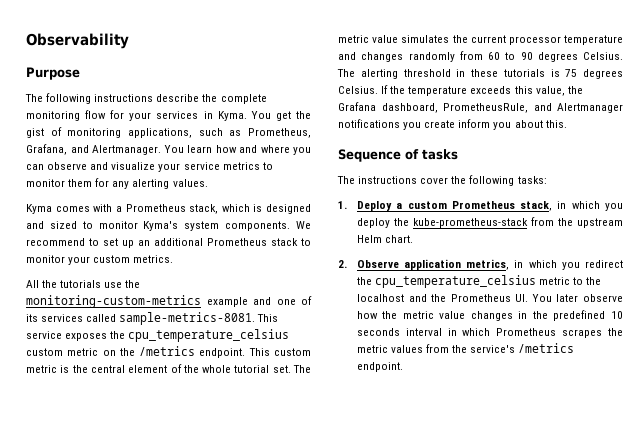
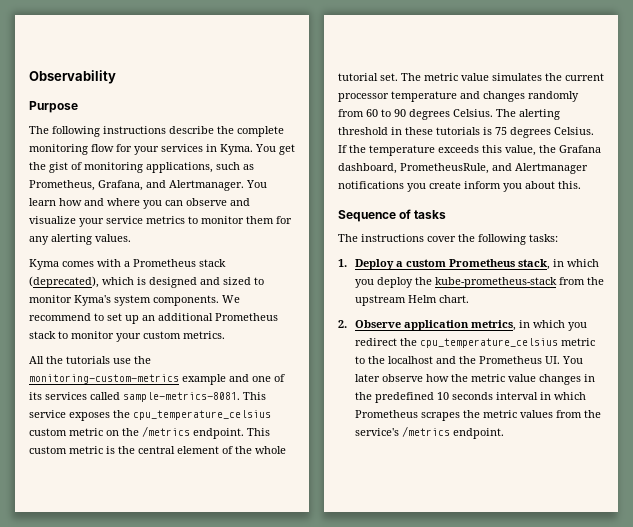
[189,204,219,214] stack, -> [199,259,226,267] [29,276,99,288] stack (deprecated),

